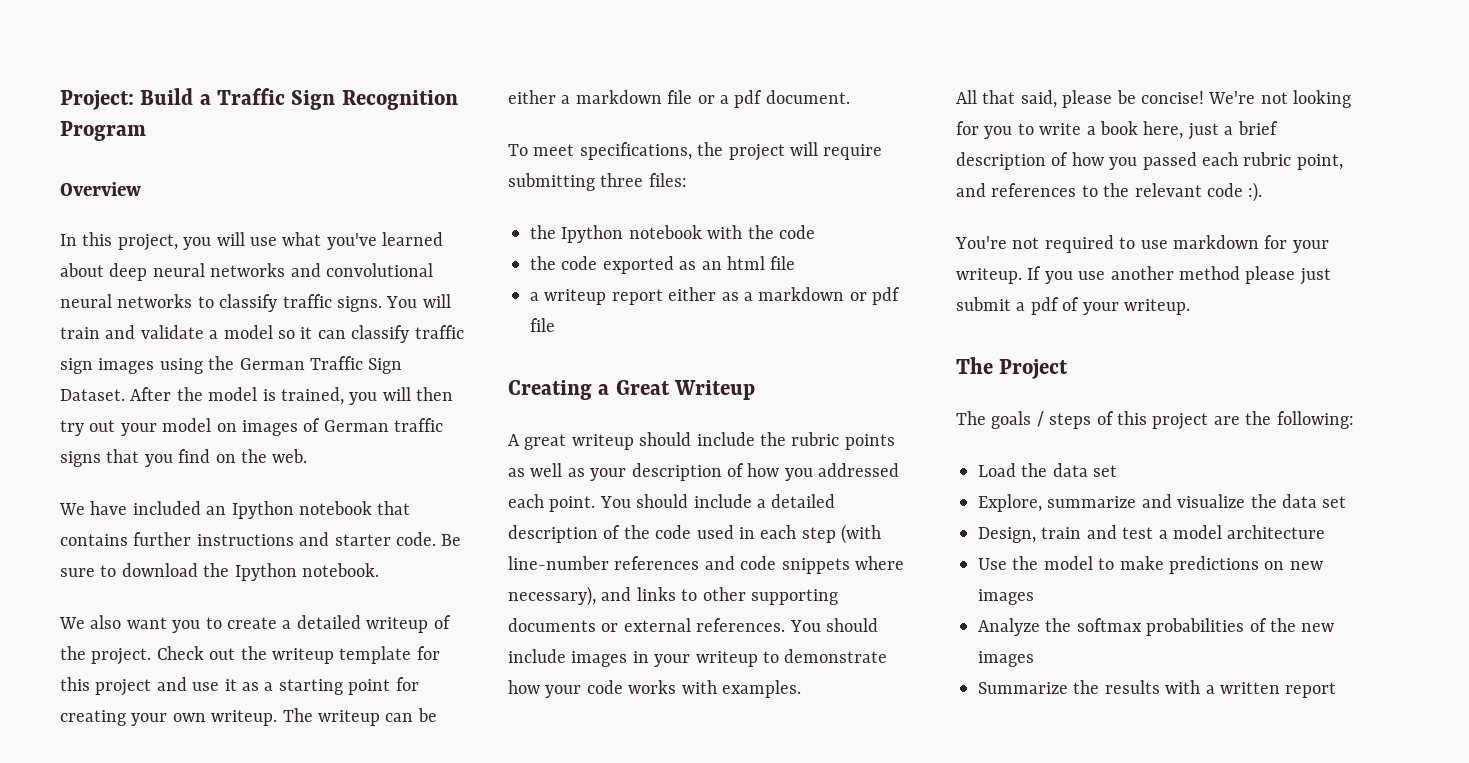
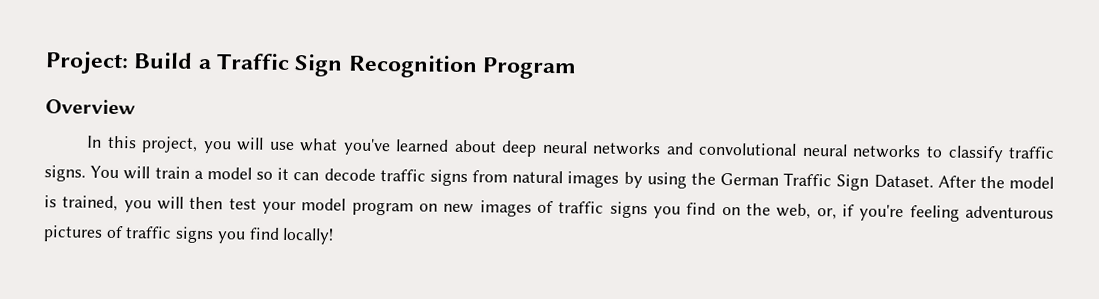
[105,325,204,339] and validate -> (190, 172) none
[351,325,464,343] [60,358,155,374] classify traffic sign images -> [323,168,643,189] decode traffic signs from natural images by
[60,418,237,436] try out your model on -> [228,198,475,216] test your model program on new
[323,418,444,432] [60,449,140,467] German traffic signs that -> [558,201,648,219] traffic signs
[272,449,308,463] [59,501,411,519] [60,532,462,546] [60,563,379,581] [59,615,451,633] [60,646,440,665] [60,677,419,696] [60,708,437,726] [508,90,850,108] [508,142,883,161] [508,173,687,191] [530,225,815,243] [530,256,796,274] [530,287,901,305] [530,318,555,332] [508,380,756,400] [508,432,895,450] [508,463,900,481] [508,494,836,512] [508,524,882,544] [508,556,904,574] [508,586,838,606] [508,618,878,632] [508,649,888,667] [508,680,801,698] [956,90,1352,108] [956,121,1278,140] [956,152,1343,170] [956,182,1263,202] [955,235,1329,253] [956,266,1331,285] [956,297,1190,315] [956,357,1069,379] [956,411,1354,430] [978,463,1118,477] [978,494,1347,512] [978,525,1326,543] [978,556,1323,574] [978,589,1034,605] [978,618,1335,636] [978,651,1034,667] [978,680,1337,698] web. // We have included an Ipython notebook that contains further instructions and starter code. Be sure to download the Ipython notebook. // We also want you to create a detailed writeup of the project. Check out the writeup template for this project and use it as a starting point for creating your own writeup. The writeup can be either a markdown file or a pdf document. // To meet specifications, the project will require submitting three files: // the Ipython notebook with the code // the code exported as an html file // a writeup report either as a markdown or pdf file // Creating a Great Writeup // A great writeup should include the rubric points as well as your description of how you addressed each point. You should include a detailed description of the code used in each step (with line-number references and code snippets where necessary), and links to other supporting documents or external references. You should include images in your writeup to demonstrate how your code works with examples. // All that said, please be concise! We're not looking for you to write a book here, just a brief description of how you passed each rubric point, and references to the relevant code :). // You're not required to use markdown for your writeup. If you use another method please just submit a pdf of your writeup. // The Project // The goals / steps of this project are the following: // Load the data set // Explore, summarize and visualize the data set // Design, train and test a model architecture // Use the model to make predictions on new images // Analyze the softmax probabilities of the new images // Summarize the results with a written report -> [776,203,1055,222] [43,225,335,245] web, or, if you're feeling adventurous pictures of traffic signs you find locally!

